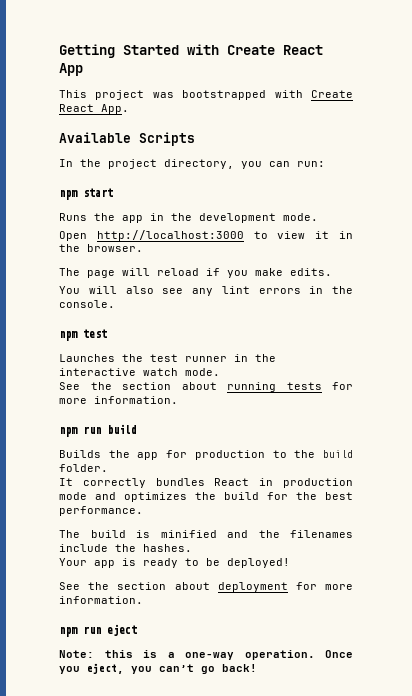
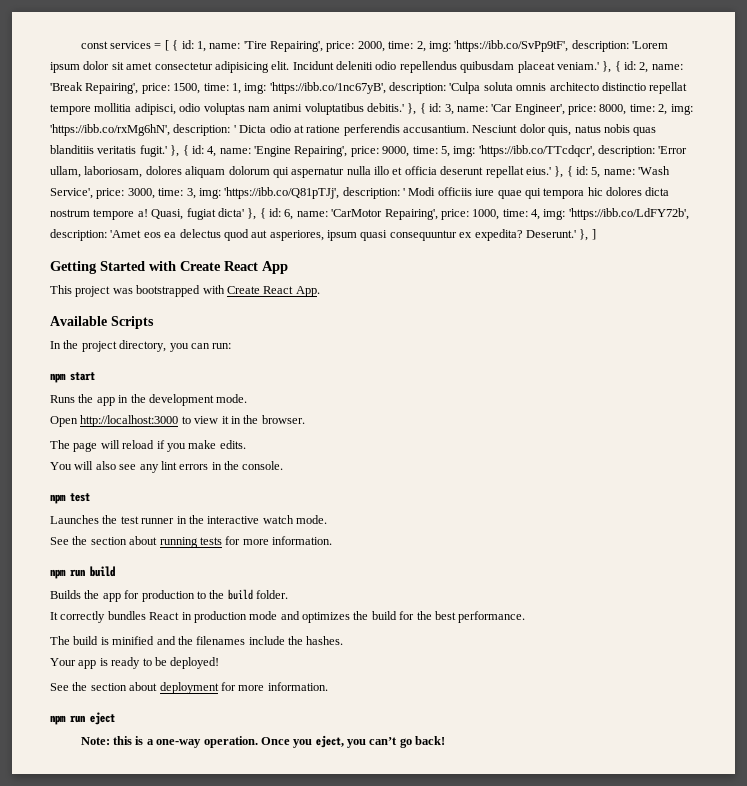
(59, 51) none -> [80,40,669,52] [50,61,683,73] [50,82,688,94] [50,103,693,115] [50,124,657,136] [50,145,688,157] [50,166,671,178] [50,187,670,199] [50,208,689,220] [50,229,596,241] const services = [ { id: 1, name: 'Tire Repairing', price: 2000, time: 2, img: 'https://ibb.co/SvPp9tF', description: 'Lorem ipsum dolor sit amet consectetur adipisicing elit. Incidunt deleniti odio repellendus quibusdam placeat veniam.' }, { id: 2, name: 'Break Repairing', price: 1500, time: 1, img: 'https://ibb.co/1nc67yB', description: 'Culpa soluta omnis architecto distinctio repellat tempore mollitia adipisci, odio voluptas nam animi voluptatibus debitis.' }, { id: 3, name: 'Car Engineer', price: 8000, time: 2, img: 'https://ibb.co/rxMg6hN', description: ' Dicta odio at ratione perferendis accusantium. Nesciunt dolor quis, natus nobis quas blanditiis veritatis fugit.' }, { id: 4, name: 'Engine Repairing', price: 9000, time: 5, img: 'https://ibb.co/TTcdqcr', description: 'Error ullam, laboriosam, dolores aliquam dolorum qui aspernatur nulla illo et officia deserunt repellat eius.' }, { id: 5, name: 'Wash Service', price: 3000, time: 3, img: 'https://ibb.co/Q81pTJj', description: ' Modi officiis iure quae qui tempora hic dolores dicta nostrum tempore a! Quasi, fugiat dicta' }, { id: 6, name: 'CarMotor Repairing', price: 1000, time: 4, img: 'https://ibb.co/LdFY72b', description: 'Amet eos ea delectus quod aut asperiores, ipsum quasi consequuntur ex expedita? Deserunt.' }, ] //

